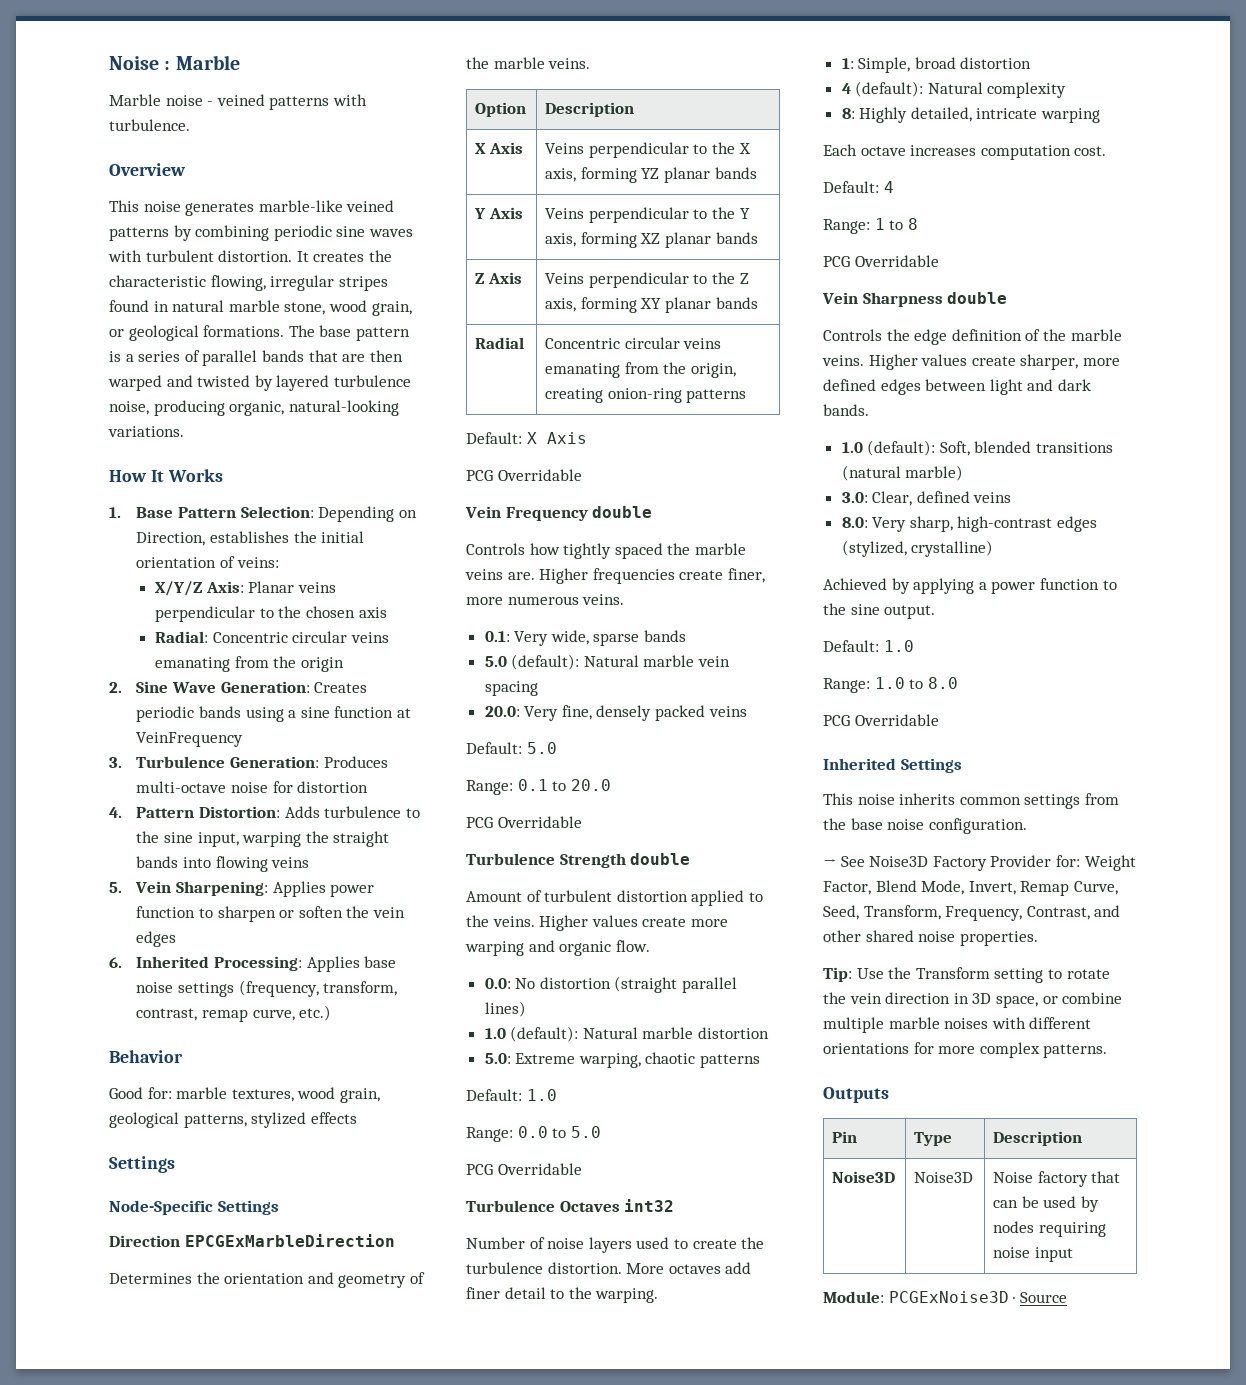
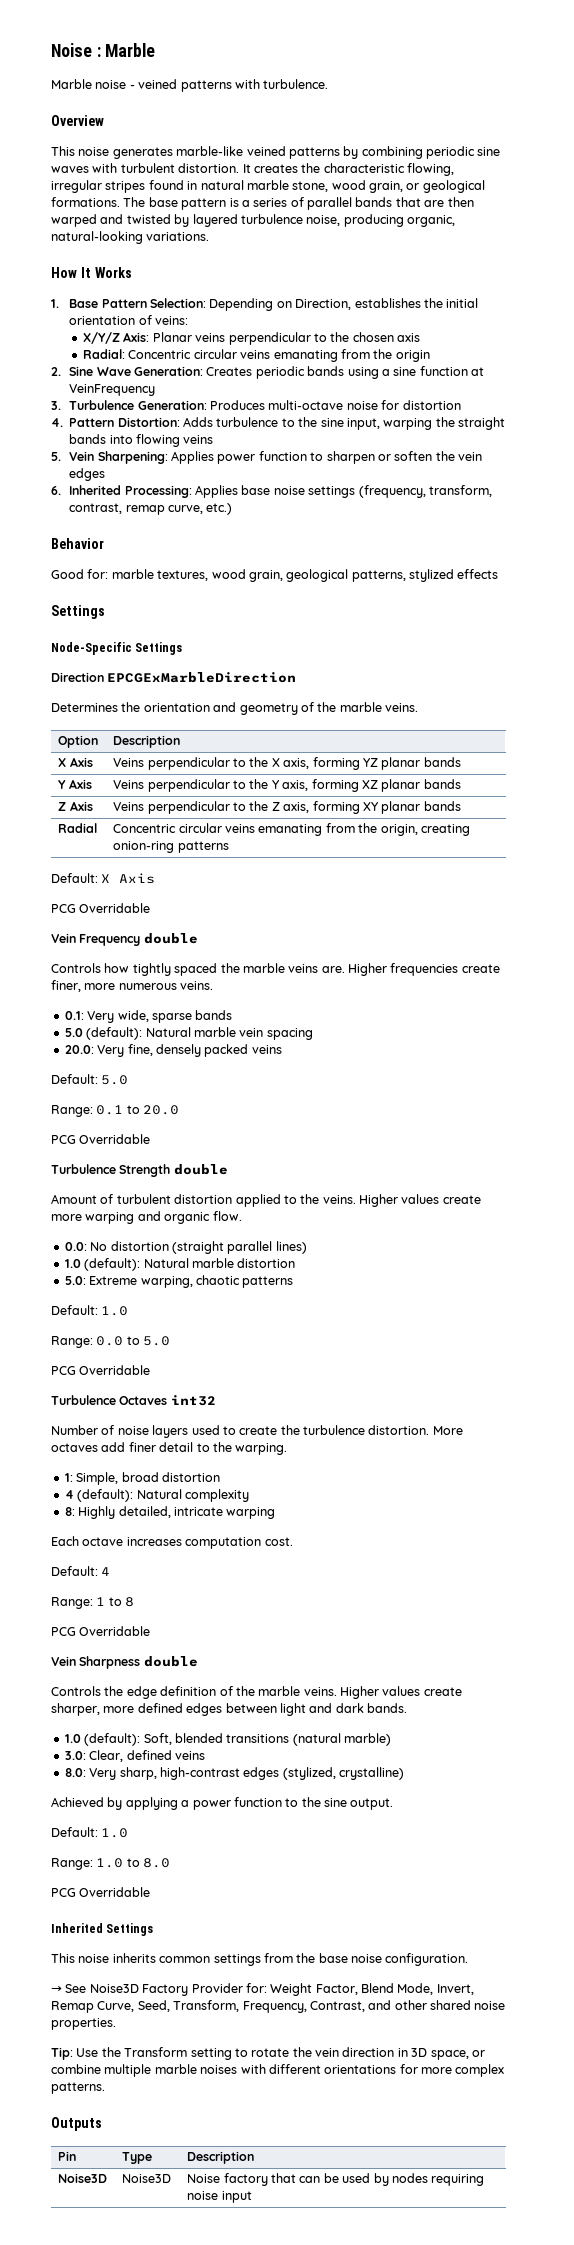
[823,1291,1067,1303] // Module: PCGExNoise3D · Source -> (252, 2197) none

